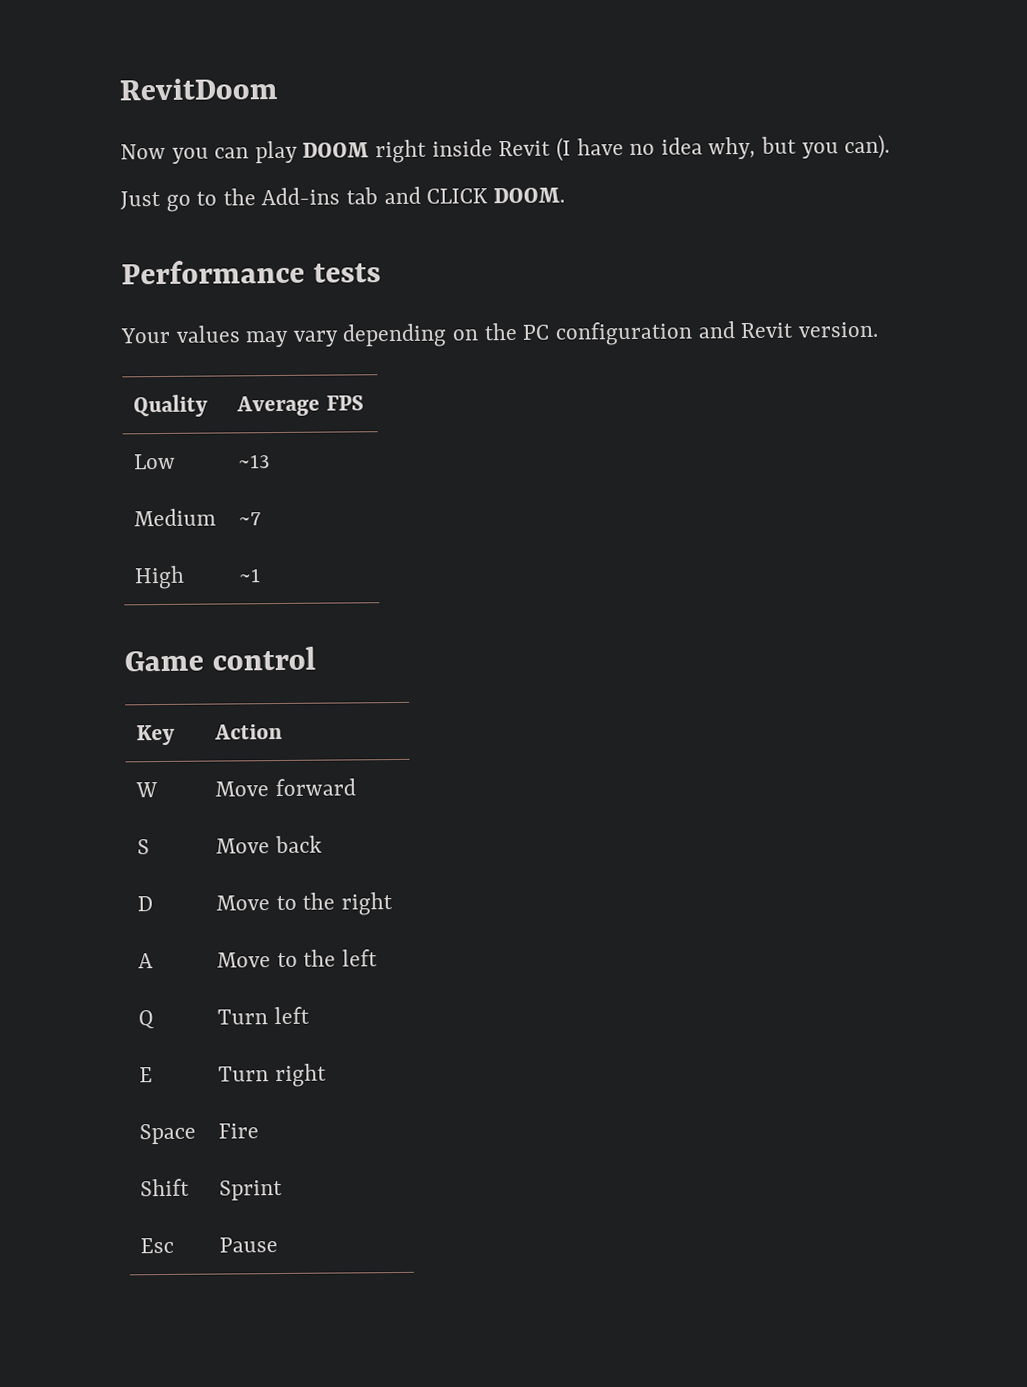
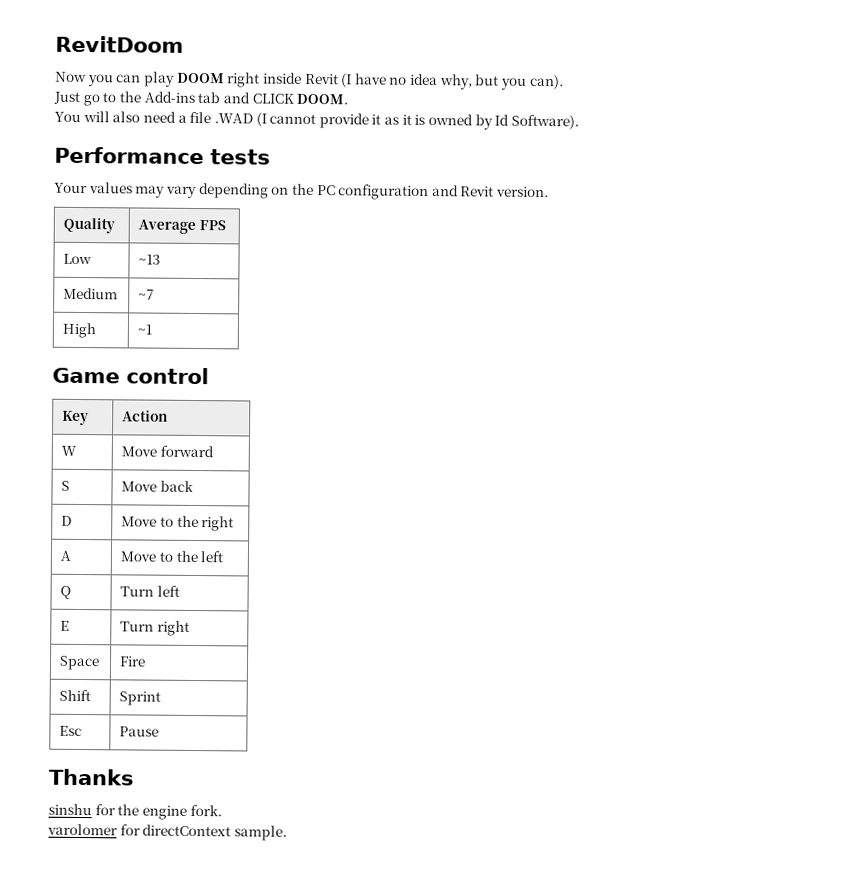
(565, 195) none -> [54,111,579,130] // You will also need a file .WAD (I cannot provide it as it is owned by Id Software).
(279, 1245) none -> [48,768,135,786] [48,803,222,820] [47,823,287,841] // Thanks // sinshu for the engine fork. // varolomer for directContext sample.

